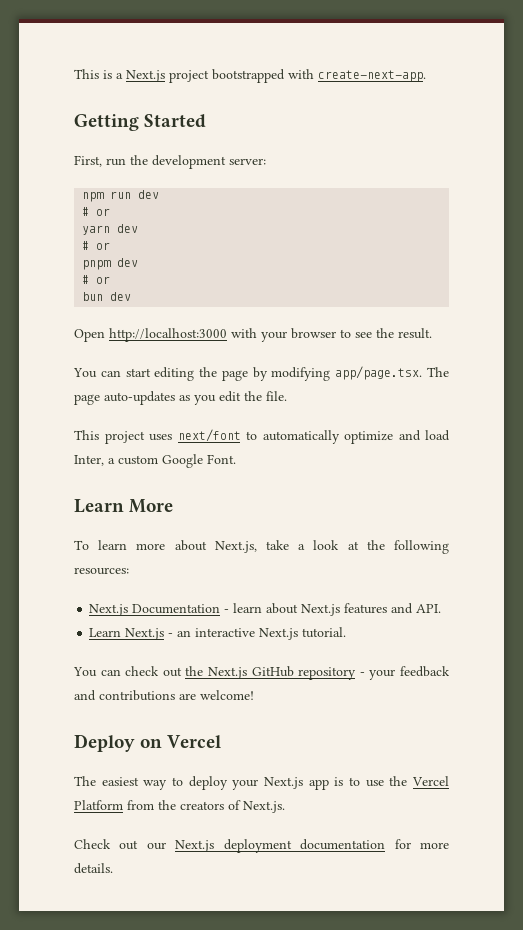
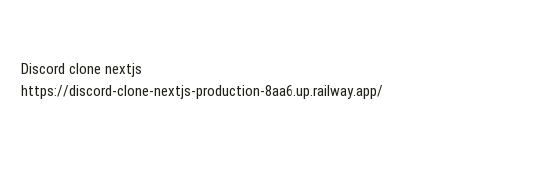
[74,69,426,83] [74,114,207,131] [74,155,266,169] [82,190,160,202] [82,207,111,216] [82,224,139,235] [82,241,111,250] [82,258,139,270] [82,275,111,284] [82,292,132,301] [74,328,432,342] [73,366,449,381] [74,391,287,405] [74,429,450,444] [74,454,236,468] [74,499,174,513] [74,540,449,554] [74,567,129,575] [89,603,442,616] [89,627,347,640] [73,666,450,680] [74,690,254,701] [74,734,222,752] [74,776,450,790] [74,800,285,813] [74,839,449,853] [74,863,113,874] This is a Next.js project bootstrapped with create-next-app. // Getting Started // First, run the development server: // npm run dev // # or // yarn dev // # or // pnpm dev // # or // bun dev // Open http://localhost:3000 with your browser to see the result. // You can start editing the page by modifying app/page.tsx. The page auto-updates as you edit the file. // This project uses next/font to automatically optimize and load Inter, a custom Google Font. // Learn More // To learn more about Next.js, take a look at the following resources: // Next.js Documentation - learn about Next.js features and API. // Learn Next.js - an interactive Next.js tutorial. // You can check out the Next.js GitHub repository - your feedback and contributions are welcome! // Deploy on Vercel // The easiest way to deploy your Next.js app is to use the Vercel Platform from the creators of Next.js. // Check out our Next.js deployment documentation for more details. -> [21,63,143,77] [21,85,383,99] Discord clone nextjs // https://discord-clone-nextjs-production-8aa6.up.railway.app/

